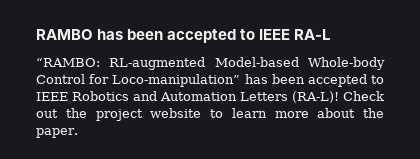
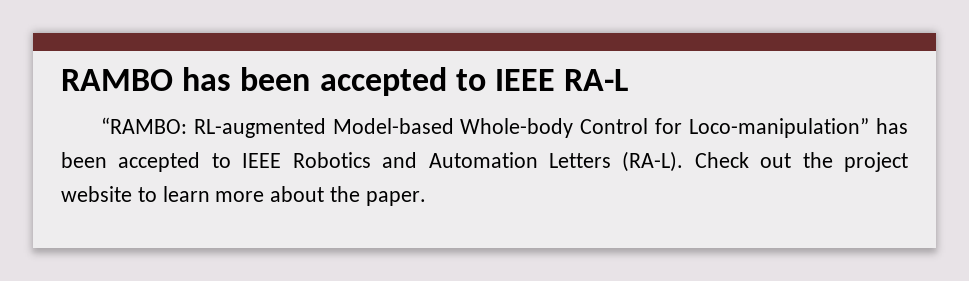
[292,91,339,103] (RA-L)! -> [622,151,684,172] (RA-L).

